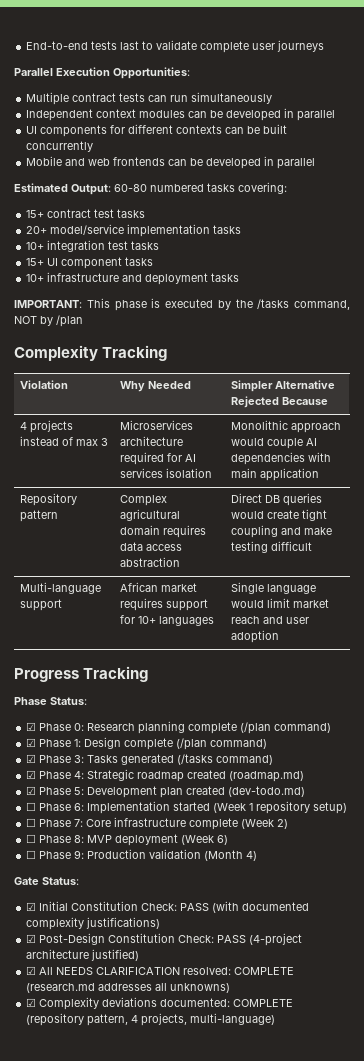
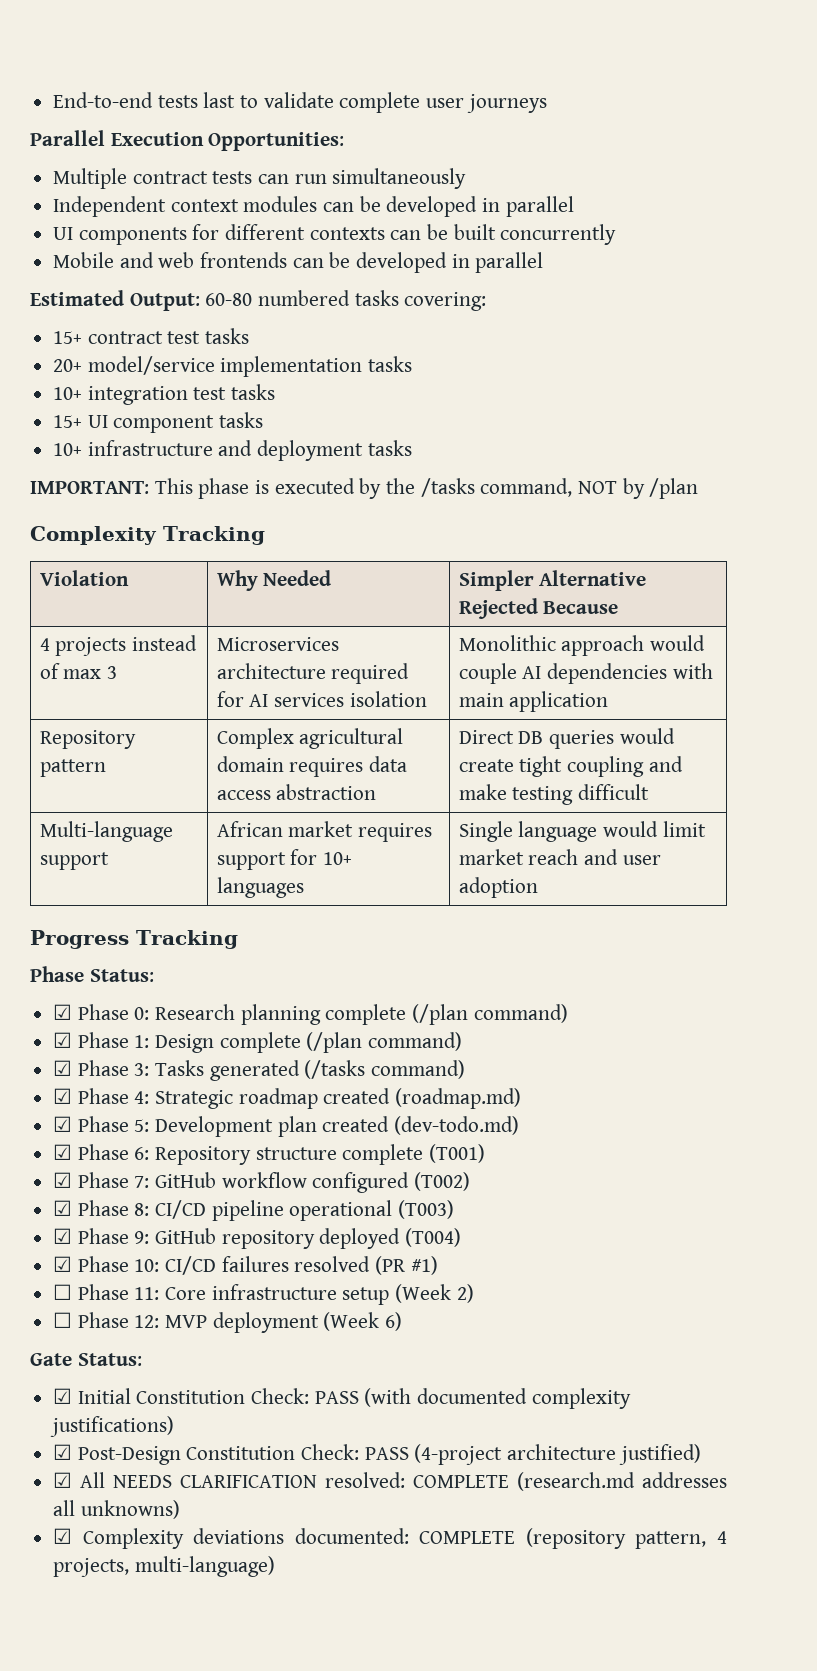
[26,802,37,811] ☐ -> [53,1144,73,1160] ☑
[87,801,348,814] [26,818,84,827] Implementation started (Week 1 repository setup) // ☐ Phase 7: -> [155,1144,486,1165] [53,1172,471,1193] [53,1200,455,1221] [53,1228,462,1249] [53,1256,438,1275] [53,1284,160,1300] Repository structure complete (T001) // ☑ Phase 7: GitHub workflow configured (T002) // ☑ Phase 8: CI/CD pipeline operational (T003) // ☑ Phase 9: GitHub repository deployed (T004) // ☑ Phase 10: CI/CD failures resolved (PR #1) // ☐ Phase 11:
[189,818,239,830] complete -> [342,1287,390,1305] setup
[74,835,85,843] 8: -> [134,1315,160,1328] 12:
[26,849,258,861] // ☐ Phase 9: Production validation (Month 4) -> (403, 1321) none

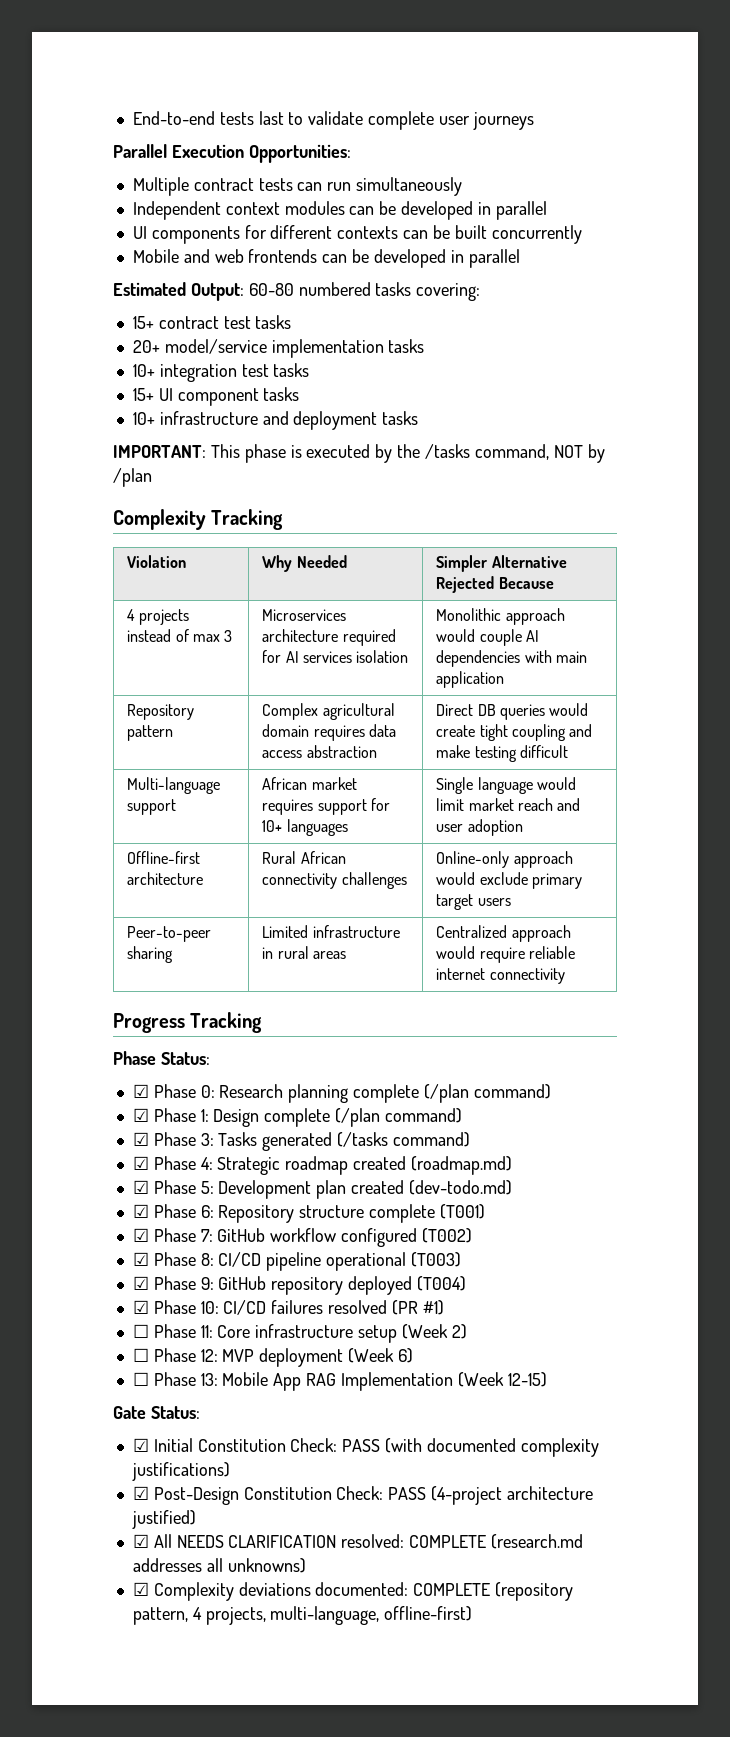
(538, 887) none -> [127,851,201,864] [127,872,204,885] [262,851,346,864] [262,872,407,889] [436,851,573,868] [436,872,583,889] [436,894,511,910] [127,926,212,942] [127,946,174,963] [262,925,400,938] [262,946,347,959] [436,925,571,942] [436,946,576,963] [436,968,565,984] // Offline-first architecture | Rural African connectivity challenges | Online-only approach would exclude primary target users // Peer-to-peer sharing | Limited infrastructure in rural areas | Centralized approach would require reliable internet connectivity
(403, 1321) none -> [132,1372,547,1391] // ☐ Phase 13: Mobile App RAG Implementation (Week 12-15)
[134,1556,275,1577] multi-language) -> [270,1606,473,1625] multi-language, offline-first)

